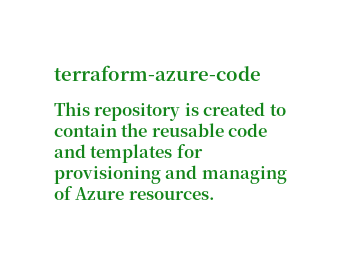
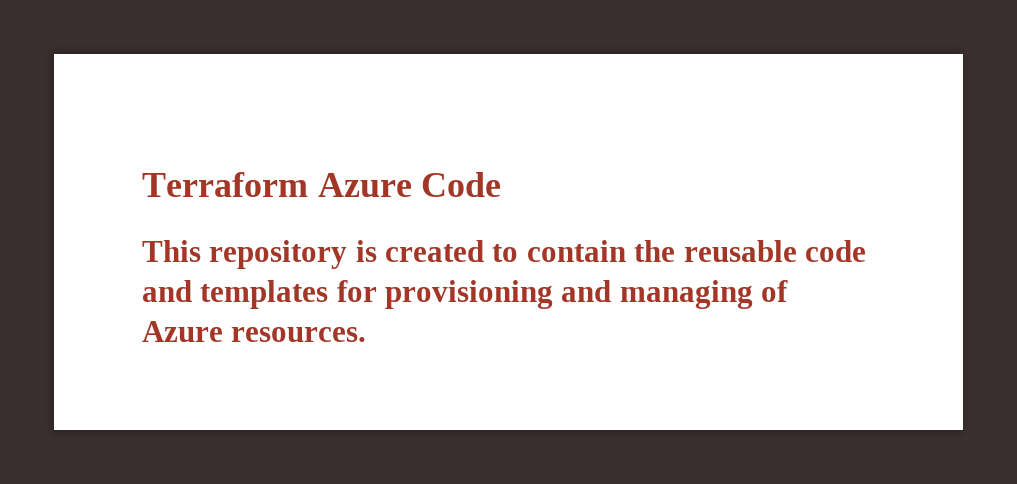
[54,65,261,81] terraform-azure-code -> [142,172,502,197] Terraform Azure Code

